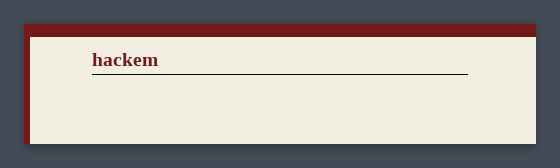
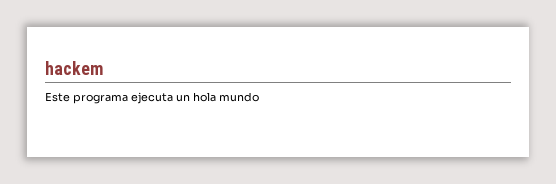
(158, 59) none -> [45,92,259,104] // Este programa ejecuta un hola mundo

